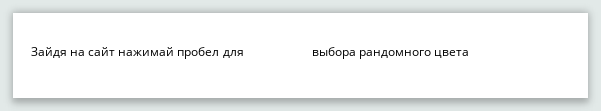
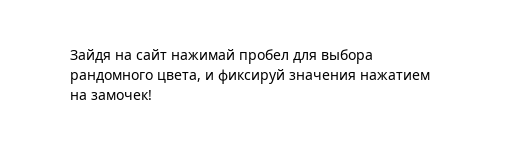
[434,50,470,58] цвета -> [157,69,430,84] [70,90,152,100] цвета, и фиксируй значения нажатием на замочек!

